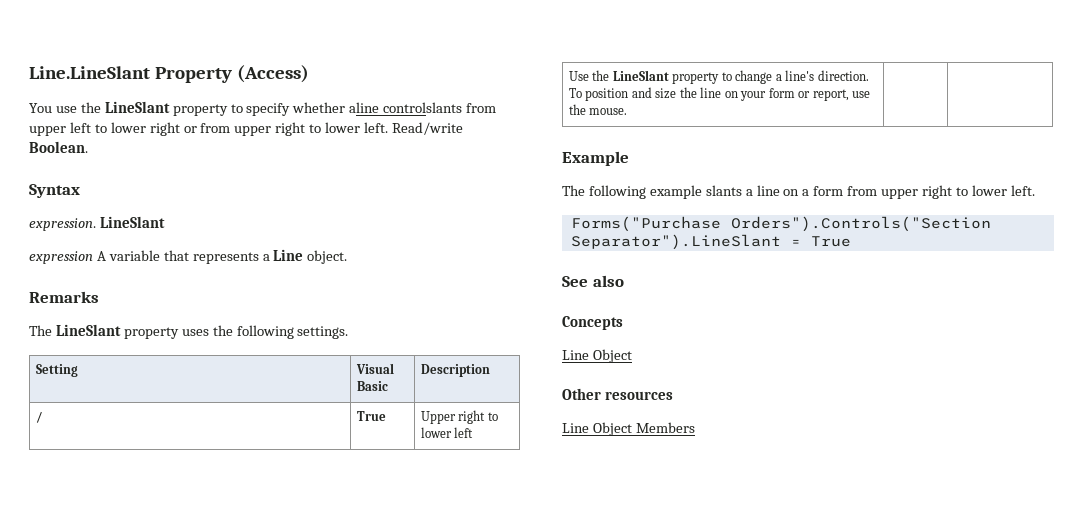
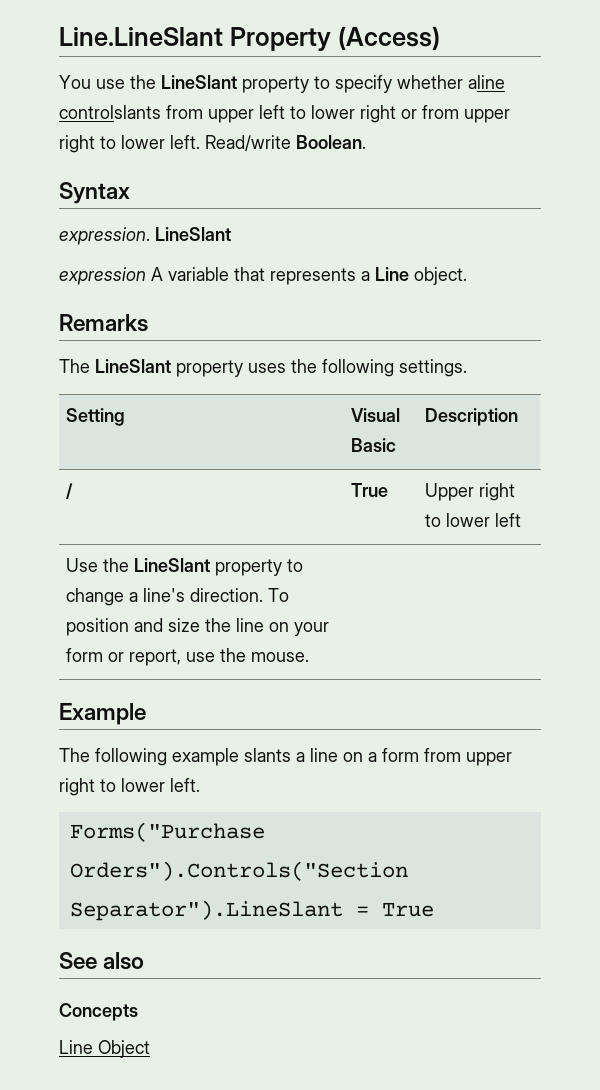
[562,388,673,400] [562,422,695,436] // Other resources // Line Object Members -> (150, 1049) none

